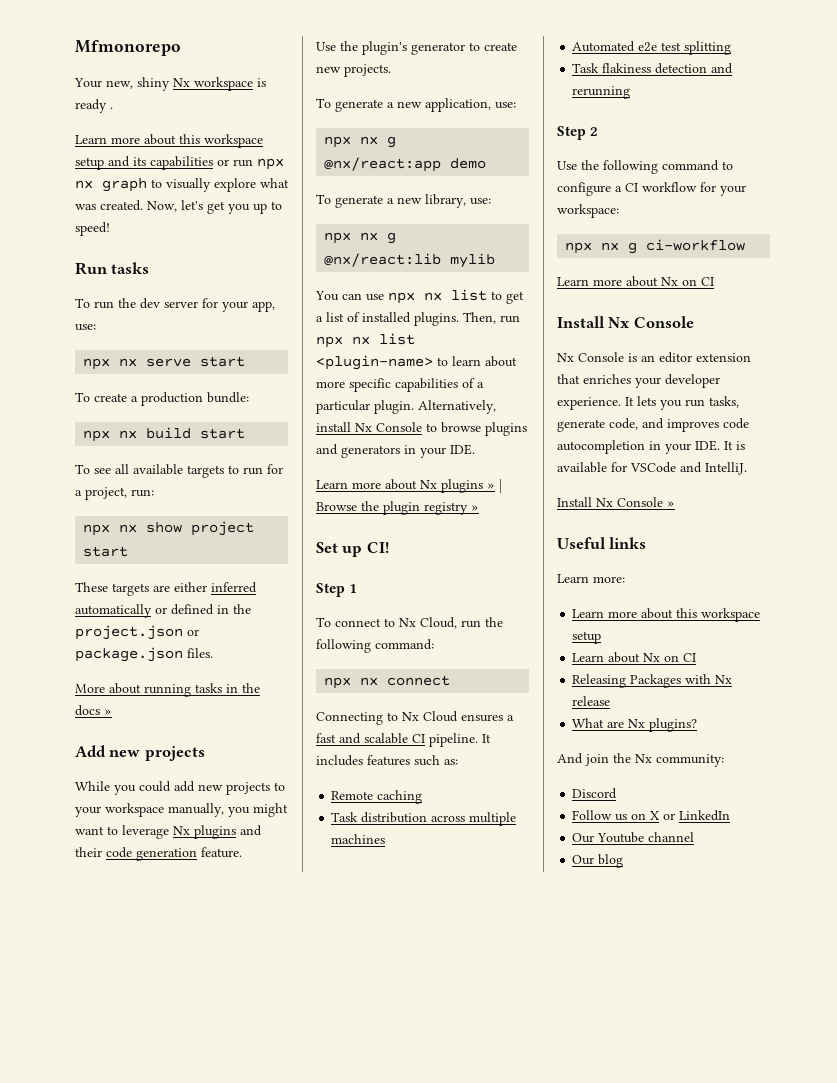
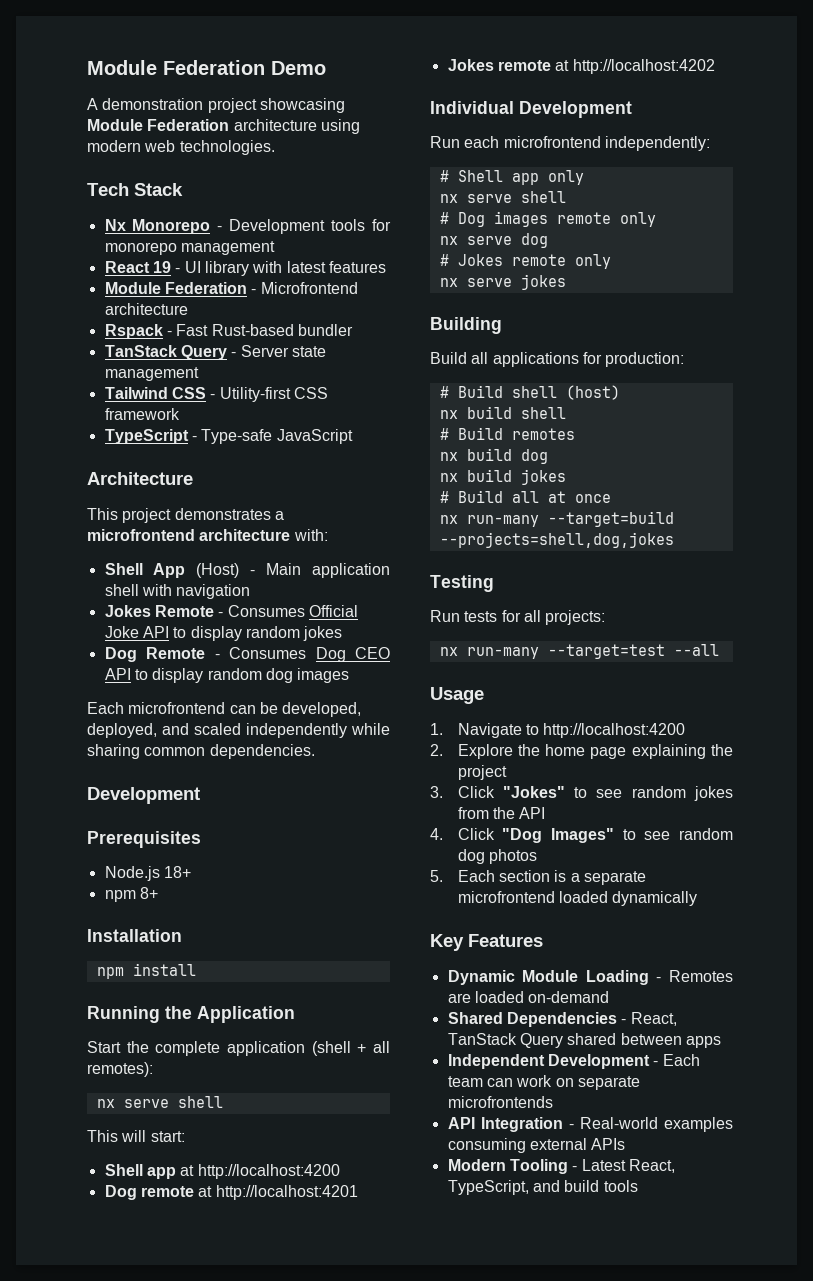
[75,40,181,56] [74,77,266,91] [75,99,113,113] [75,134,263,148] [75,156,284,170] [75,178,289,192] [75,200,282,214] [75,222,110,236] [75,262,150,275] [75,298,275,312] [75,324,96,331] [83,356,246,370] [75,392,249,406] [83,427,246,442] [75,464,283,478] [75,487,154,500] [83,521,255,536] [83,546,129,557] [75,582,257,596] [75,604,251,618] [75,625,199,640] [75,647,213,662] [75,683,260,697] [75,705,112,716] [75,745,205,761] [75,781,285,795] [75,803,288,817] [75,825,262,839] [75,847,242,861] [316,41,517,55] [316,64,391,77] [316,98,516,112] [324,136,397,148] [324,157,487,172] [316,194,491,208] [324,232,397,244] [324,253,496,268] [315,289,524,304] [316,312,520,326] [316,333,415,348] [316,355,517,370] [316,378,484,392] [316,400,496,414] [316,422,527,436] [316,444,475,458] [316,479,502,493] [316,501,479,515] [316,542,389,557] [316,583,358,597] [316,617,503,629] [316,639,434,653] [324,675,451,689] [316,711,514,725] [316,733,491,747] [316,755,458,766] [331,790,423,804] [331,812,517,826] [331,834,386,844] [572,41,732,55] [572,63,734,74] [572,86,631,99] [557,126,599,140] [557,160,733,174] [557,182,746,196] [557,204,619,218] [565,239,746,254] [557,276,714,287] [557,316,694,328] [557,352,751,363] [557,374,720,388] [557,396,739,410] [557,418,749,432] [557,440,745,454] [557,462,747,475] [557,497,675,507] [557,537,647,549] [557,574,625,583] [572,608,761,622] [572,631,602,644] [572,652,697,663] [572,674,733,688] [572,696,611,706] [572,718,698,732] [557,753,724,767] [572,788,618,799] [572,810,731,821] [572,832,695,843] [572,854,624,868] Mfmonorepo // Your new, shiny Nx workspace is ready . // Learn more about this workspace setup and its capabilities or run npx nx graph to visually explore what was created. Now, let's get you up to speed! // Run tasks // To run the dev server for your app, use: // npx nx serve start // To create a production bundle: // npx nx build start // To see all available targets to run for a project, run: // npx nx show project start // These targets are either inferred automatically or defined in the project.json or package.json files. // More about running tasks in the docs » // Add new projects // While you could add new projects to your workspace manually, you might want to leverage Nx plugins and their code generation feature. // Use the plugin's generator to create new projects. // To generate a new application, use: // npx nx g @nx/react:app demo // To generate a new library, use: // npx nx g @nx/react:lib mylib // You can use npx nx list to get a list of installed plugins. Then, run npx nx list <plugin-name> to learn about more specific capabilities of a particular plugin. Alternatively, install Nx Console to browse plugins and generators in your IDE. // Learn more about Nx plugins » | Browse the plugin registry » // Set up CI! // Step 1 // To connect to Nx Cloud, run the following command: // npx nx connect // Connecting to Nx Cloud ensures a fast and scalable CI pipeline. It includes features such as: // Remote caching // Task distribution across multiple machines // Automated e2e test splitting // Task flakiness detection and rerunning // Step 2 // Use the following command to configure a CI workflow for your workspace: // npx nx g ci-workflow // Learn more about Nx on CI // Install Nx Console // Nx Console is an editor extension that enriches your developer experience. It lets you run tasks, generate code, and improves code autocompletion in your IDE. It is available for VSCode and IntelliJ. // Install Nx Console » // Useful links // Learn more: // Learn more about this workspace setup // Learn about Nx on CI // Releasing Packages with Nx release // What are Nx plugins? // And join the Nx community: // Discord // Follow us on X or LinkedIn // Our Youtube channel // Our blog -> [87,60,326,75] [87,98,345,113] [87,119,360,134] [87,140,275,155] [87,183,183,196] [104,219,391,234] [104,241,275,255] [104,261,386,276] [104,282,358,294] [104,303,188,315] [104,324,353,339] [104,345,326,360] [104,367,199,381] [104,387,328,402] [104,408,180,420] [104,429,353,444] [87,472,193,485] [87,508,284,523] [87,529,328,541] [104,563,390,578] [104,584,251,599] [104,605,358,617] [104,626,343,641] [104,647,390,662] [104,668,350,683] [87,702,362,717] [87,723,390,738] [87,744,315,759] [87,787,200,804] [87,831,201,848] [104,866,191,881] [104,887,158,902] [87,929,182,942] [96,963,196,979] [87,1006,295,1023] [87,1041,391,1056] [87,1062,153,1077] [96,1096,223,1108] [87,1130,185,1142] [104,1164,340,1179] [104,1185,358,1200] [447,59,715,74] [430,101,632,118] [430,136,710,151] [439,170,584,185] [439,191,566,203] [439,211,656,227] [439,233,548,248] [439,254,611,269] [439,274,566,290] [430,317,502,334] [430,352,685,367] [439,385,620,400] [439,406,566,419] [439,427,575,440] [439,448,548,464] [439,469,566,485] [439,490,611,503] [439,511,674,527] [439,532,674,548] [430,575,494,592] [430,610,606,625] [439,644,719,659] [430,687,484,704] [430,723,686,738] [430,744,733,759] [457,765,507,780] [430,786,733,801] [457,807,546,819] [430,828,733,843] [457,849,538,864] [430,870,646,885] [457,891,698,906] [430,934,543,951] [447,970,733,985] [447,991,610,1003] [447,1012,677,1027] [447,1033,721,1048] [447,1054,700,1069] [447,1075,640,1090] [447,1096,553,1108] [447,1117,733,1132] [447,1138,626,1153] [447,1159,675,1174] [447,1180,638,1195] Module Federation Demo // A demonstration project showcasing Module Federation architecture using modern web technologies. // Tech Stack // Nx Monorepo - Development tools for monorepo management // React 19 - UI library with latest features // Module Federation - Microfrontend architecture // Rspack - Fast Rust-based bundler // TanStack Query - Server state management // Tailwind CSS - Utility-first CSS framework // TypeScript - Type-safe JavaScript // Architecture // This project demonstrates a microfrontend architecture with: // Shell App (Host) - Main application shell with navigation // Jokes Remote - Consumes Official Joke API to display random jokes // Dog Remote - Consumes Dog CEO API to display random dog images // Each microfrontend can be developed, deployed, and scaled independently while sharing common dependencies. // Development // Prerequisites // Node.js 18+ // npm 8+ // Installation // npm install // Running the Application // Start the complete application (shell + all remotes): // nx serve shell // This will start: // Shell app at http://localhost:4200 // Dog remote at http://localhost:4201 // Jokes remote at http://localhost:4202 // Individual Development // Run each microfrontend independently: // # Shell app only // nx serve shell // # Dog images remote only // nx serve dog // # Jokes remote only // nx serve jokes // Building // Build all applications for production: // # Build shell (host) // nx build shell // # Build remotes // nx build dog // nx build jokes // # Build all at once // nx run-many --target=build --projects=shell,dog,jokes // Testing // Run tests for all projects: // nx run-many --target=test --all // Usage // 1. Navigate to http://localhost:4200 // 2. Explore the home page explaining the project // 3. Click "Jokes" to see random jokes from the API // 4. Click "Dog Images" to see random dog photos // 5. Each section is a separate microfrontend loaded dynamically // Key Features // Dynamic Module Loading - Remotes are loaded on-demand // Shared Dependencies - React, TanStack Query shared between apps // Independent Development - Each team can work on separate microfrontends // API Integration - Real-world examples consuming external APIs // Modern Tooling - Latest React, TypeScript, and build tools

